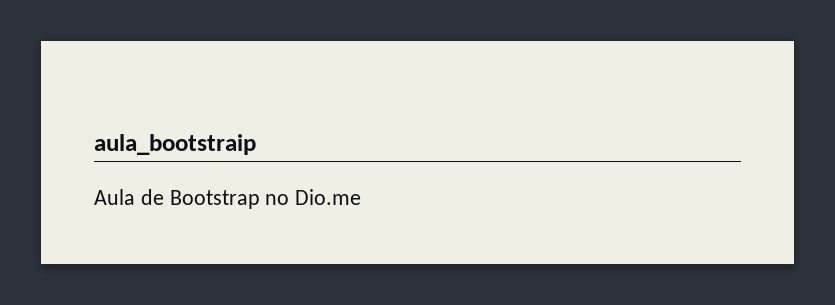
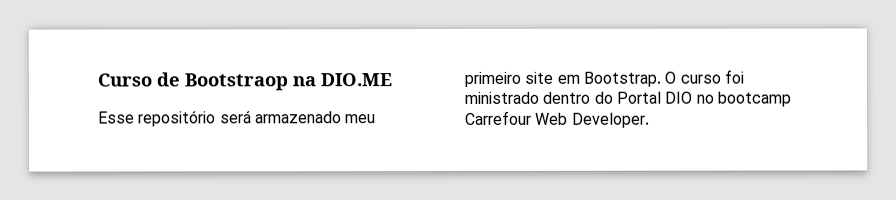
[94,134,256,155] [94,189,362,209] aula_bootstraip // Aula de Bootstrap no Dio.me -> [97,72,392,91] [98,110,377,127] [464,69,744,87] [464,91,792,107] [465,110,650,128] Curso de Bootstraop na DIO.ME // Esse repositório será armazenado meu primeiro site em Bootstrap. O curso foi ministrado dentro do Portal DIO no bootcamp Carrefour Web Developer.

